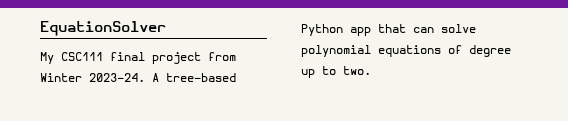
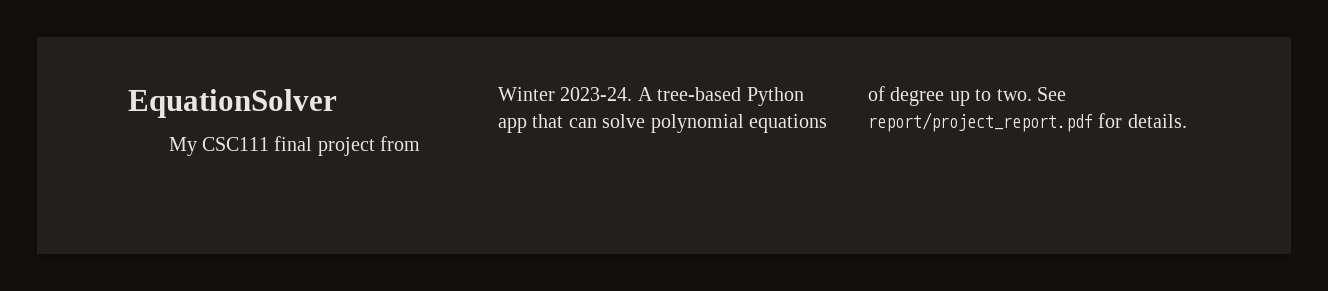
(371, 70) none -> [1037,87,1066,101] [868,112,1187,132] See report/project_report.pdf for details.

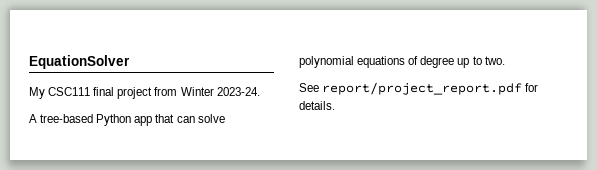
(633, 94) none -> (260, 91) //
(1032, 95) none -> (505, 60) //

